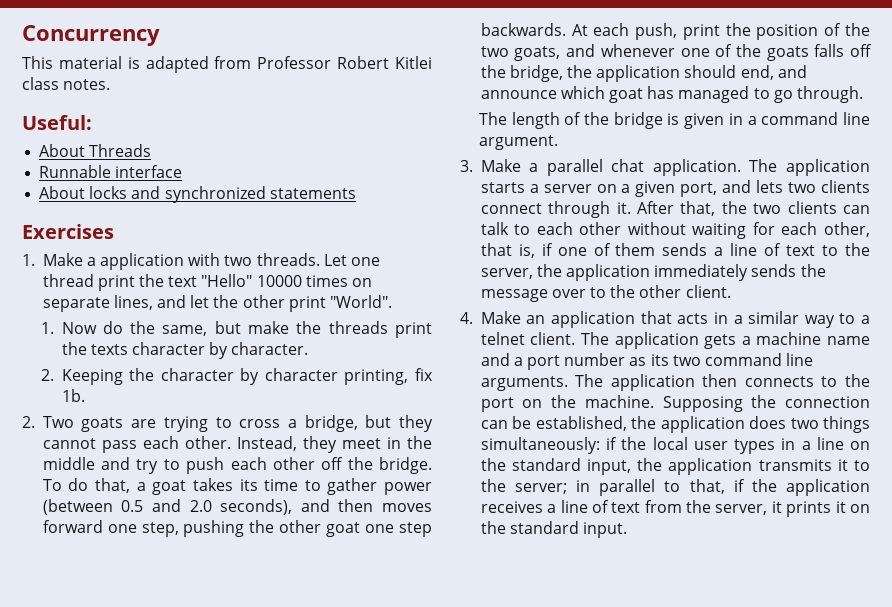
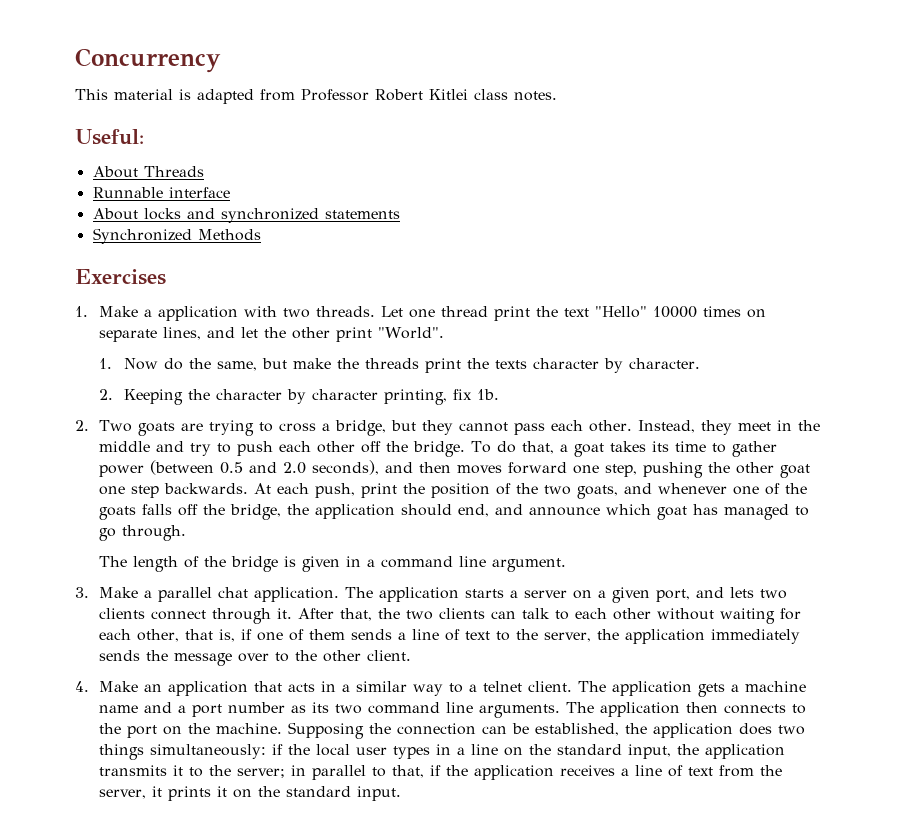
(356, 193) none -> [92,228,261,244] // Synchronized Methods

